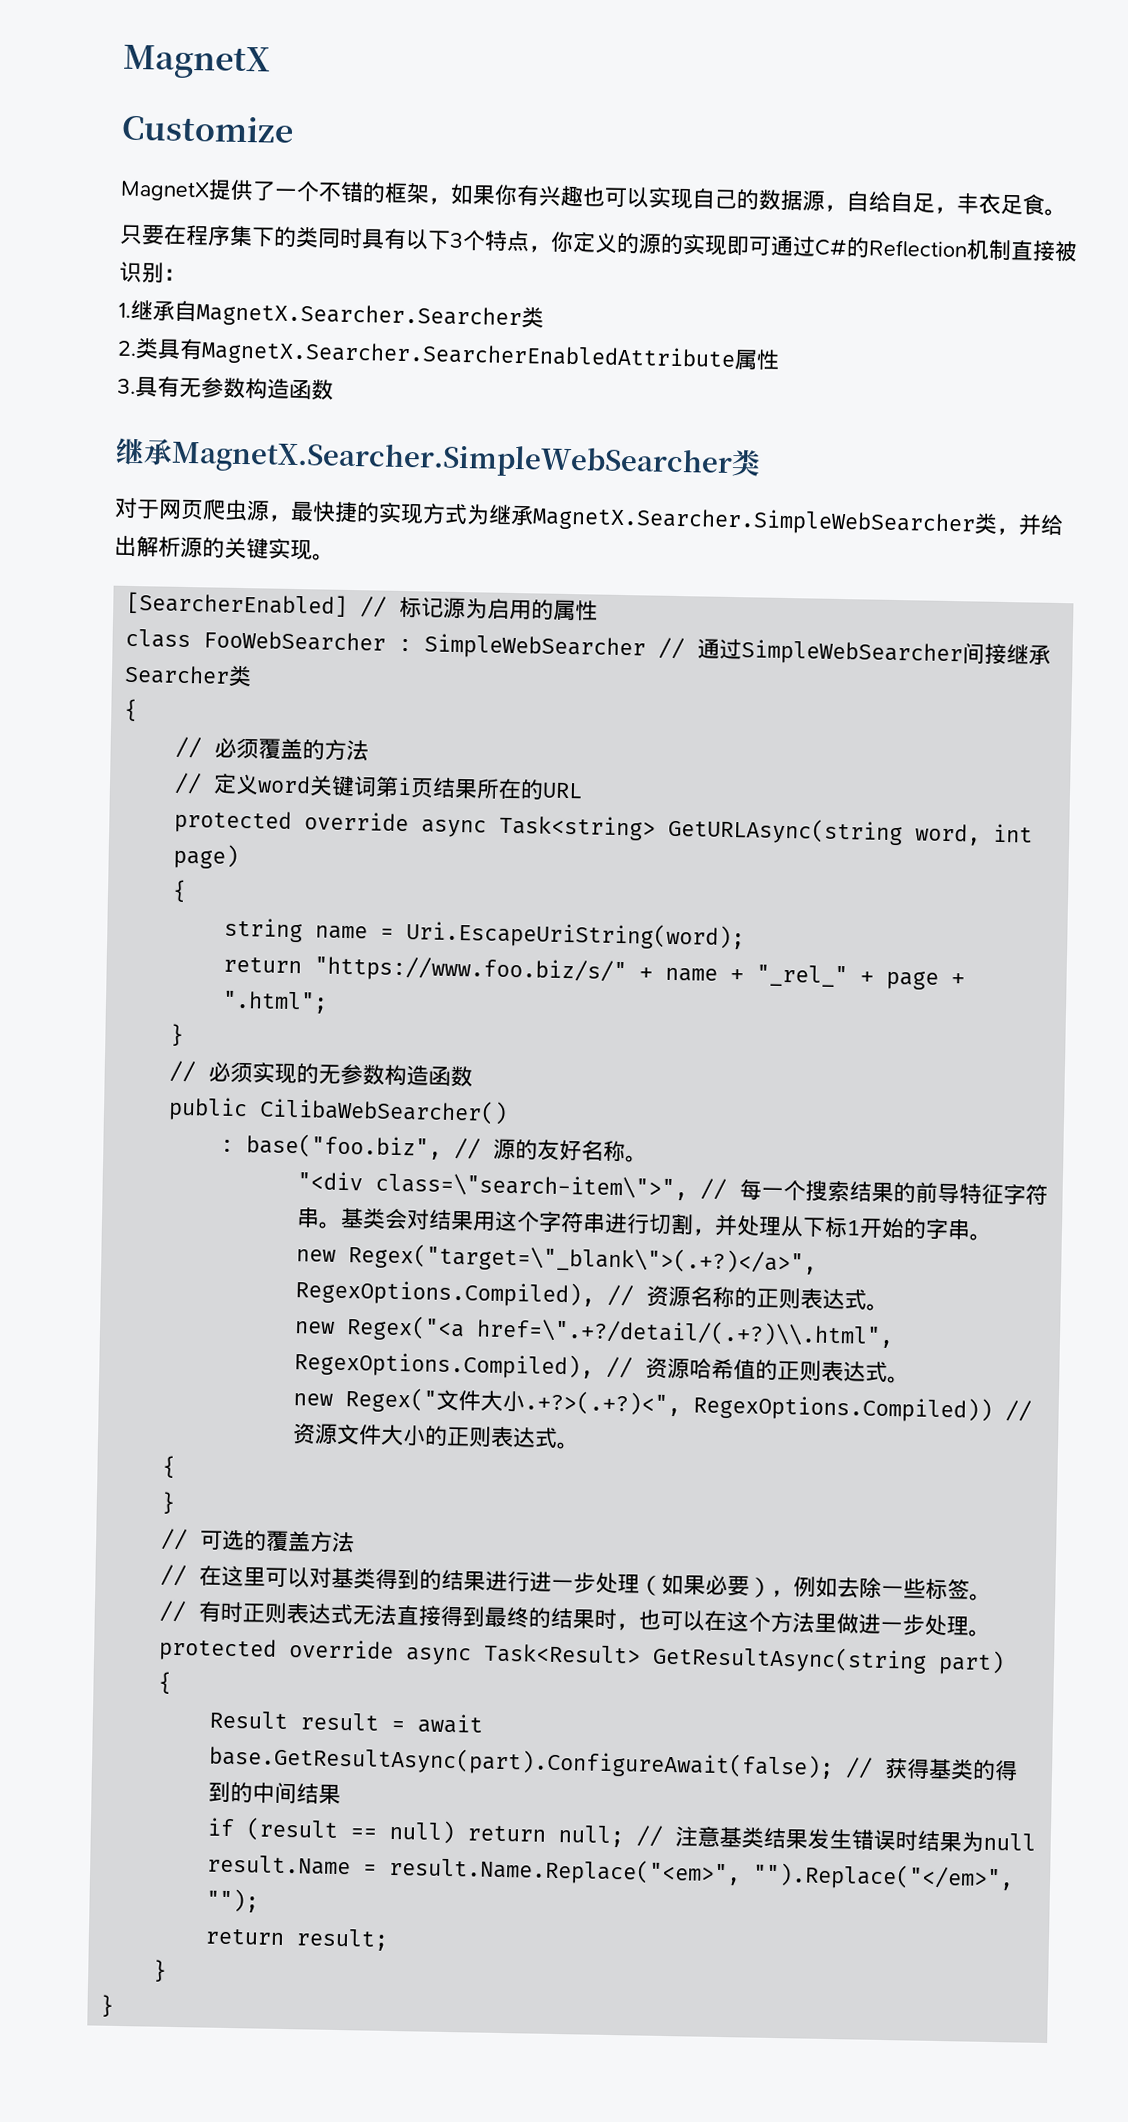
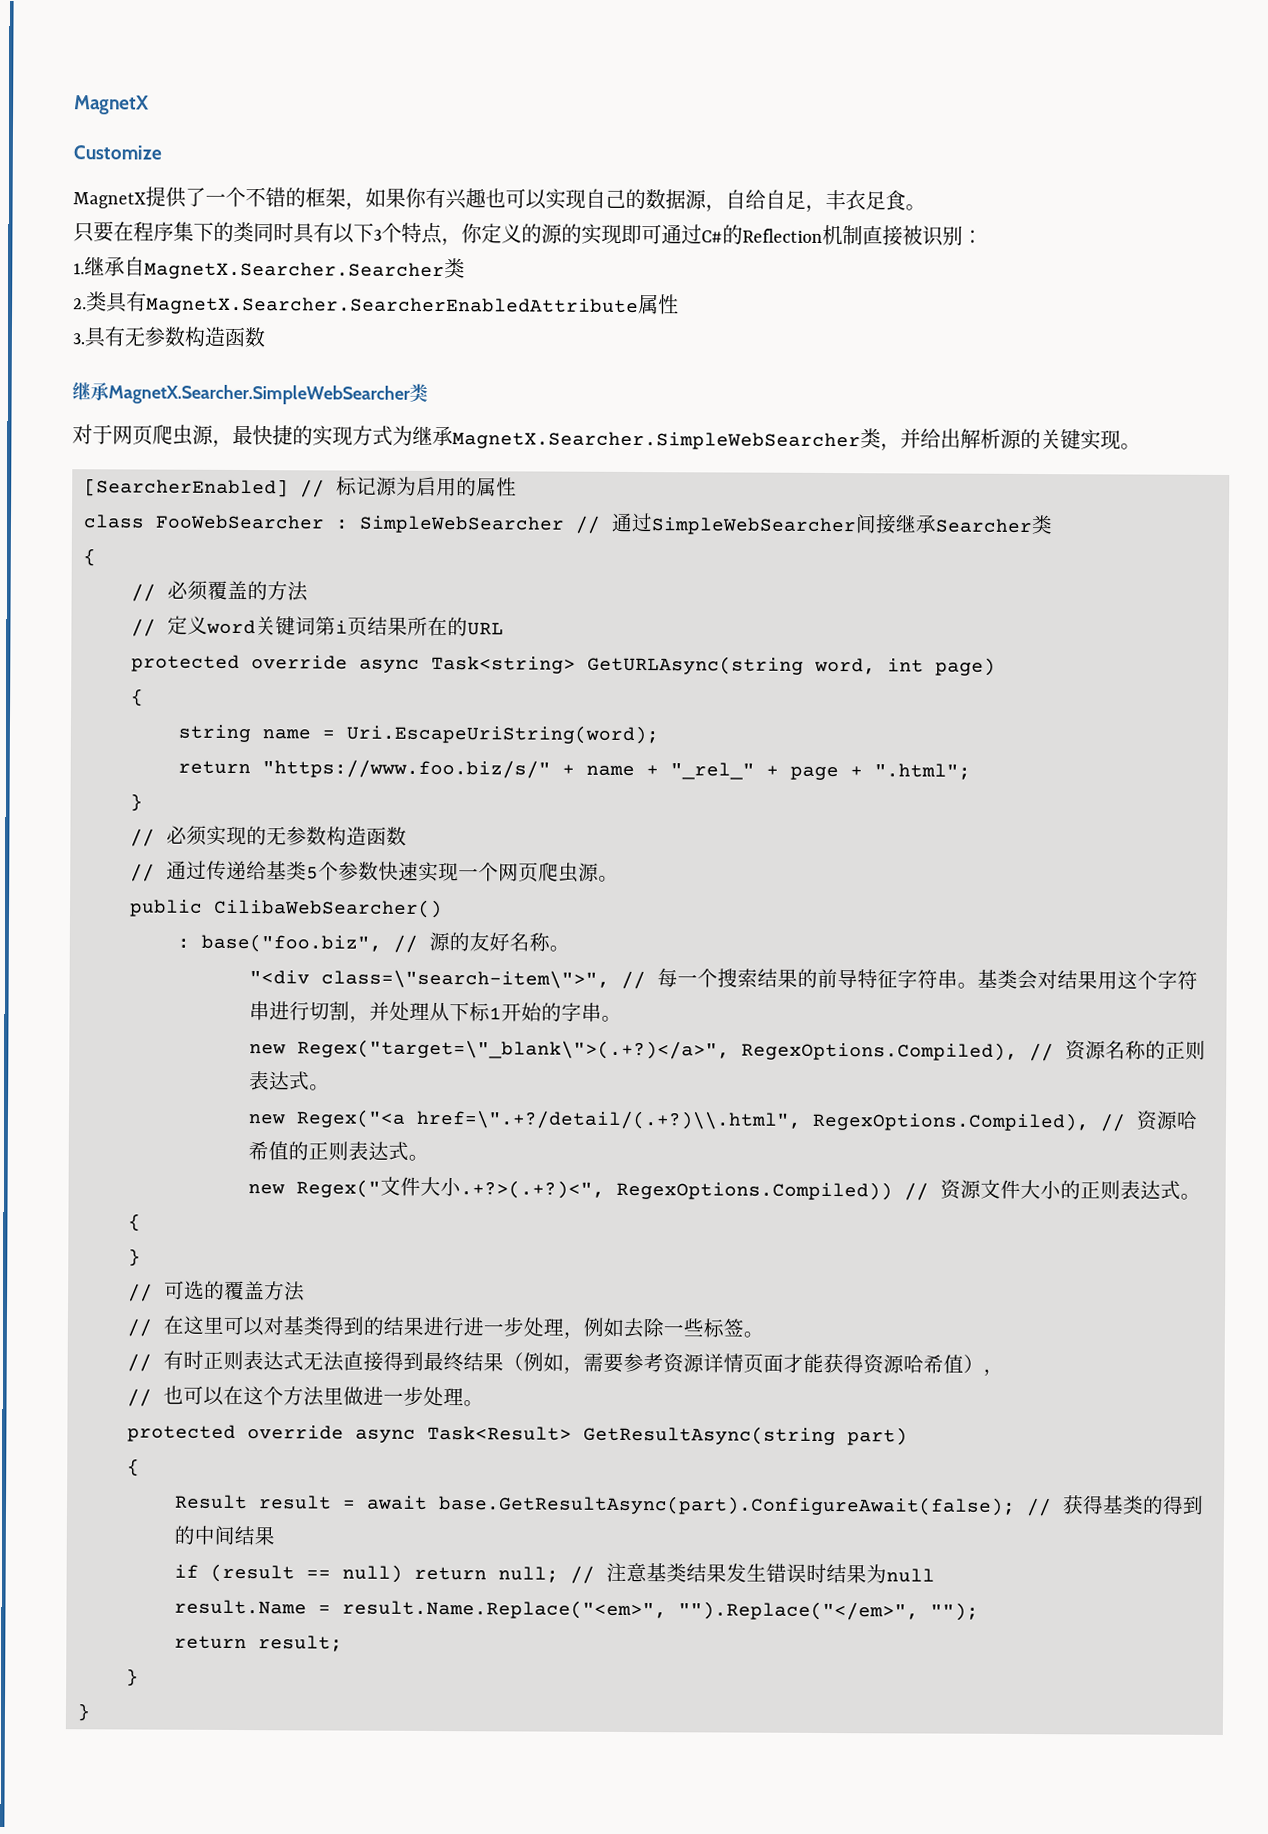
(474, 1076) none -> [130,860,619,883] // // 通过传递给基类5个参数快速实现一个网页爬虫源。
[639,1573,773,1598] （如果必要） -> (564, 1327) none
[528,1607,640,1631] 的结果时， -> [463,1352,1004,1376] [127,1388,152,1407] 结果（例如，需要参考资源详情页面才能获得资源哈希值）， // //

